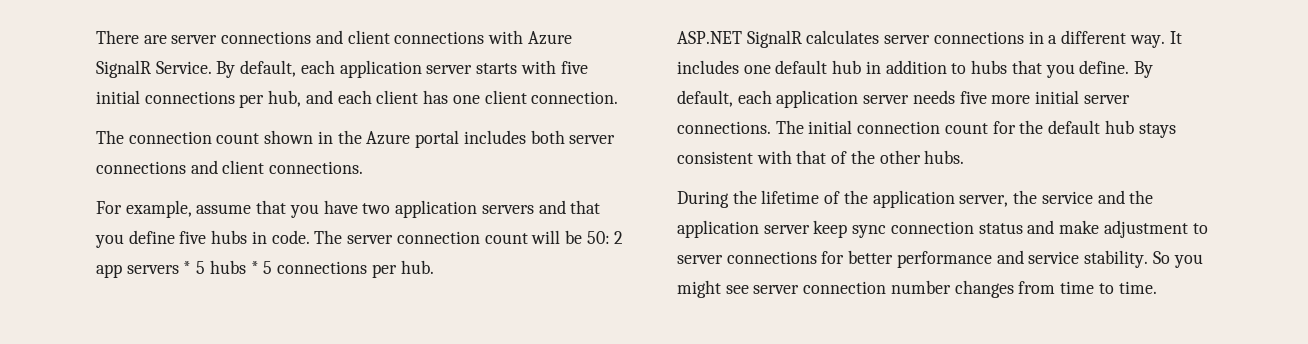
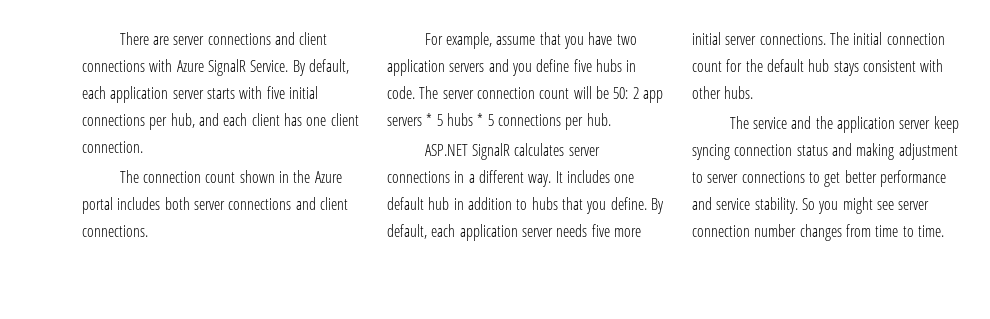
[570,200,601,214] that -> (509, 65) none
[796,150,875,164] that of the -> (944, 65) none
[677,190,1038,208] During the lifetime of the application server, the -> [729,116,749,129] The
[852,225,887,238] sync -> [692,144,730,160] syncing
[1059,220,1100,234] make -> [856,143,895,160] making
[821,251,845,264] for -> [808,172,841,187] to get

